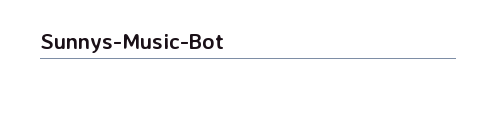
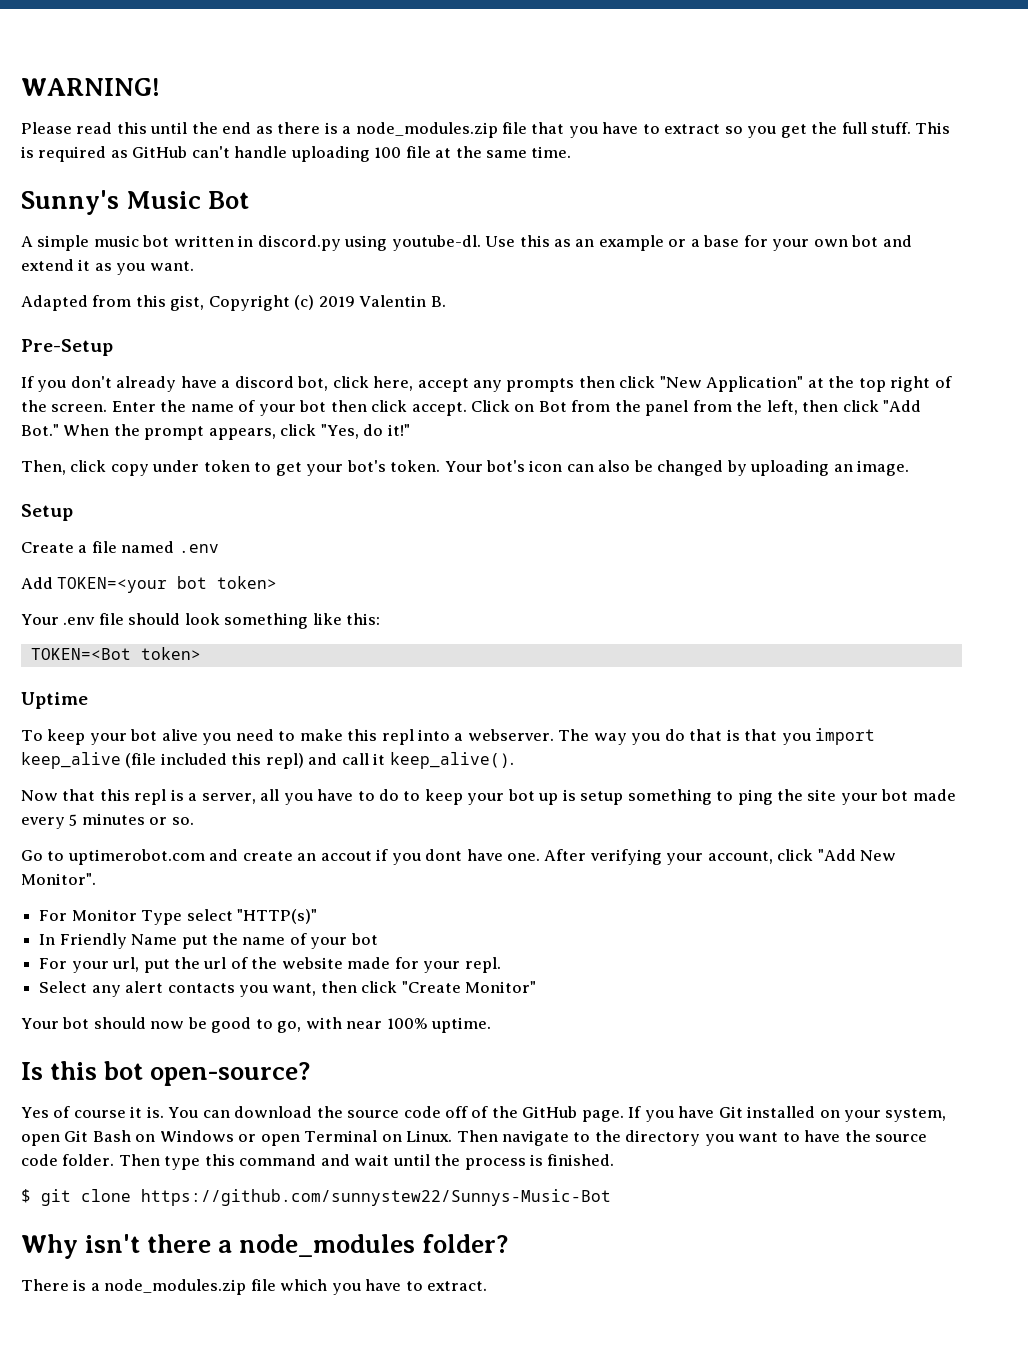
[40,34,224,53] Sunnys-Music-Bot -> [21,78,160,96] [21,122,951,138] [21,146,572,162] [21,190,250,215] [21,235,912,251] [21,259,194,275] [21,295,446,311] [21,339,113,356] [21,376,952,392] [21,400,922,416] [21,424,410,440] [21,460,910,476] [21,504,73,521] [21,541,219,553] [21,576,278,593] [21,613,381,629] [30,647,201,660] [21,692,88,709] [21,728,875,745] [21,752,514,769] [21,789,956,805] [21,813,194,829] [21,849,897,865] [21,873,96,885] [39,909,317,925] [39,933,378,949] [39,957,501,973] [39,981,537,997] [21,1017,491,1033] [21,1061,311,1086] [21,1106,947,1122] [21,1130,928,1146] [21,1154,615,1170] [21,1189,611,1206] [21,1234,509,1259] [21,1279,488,1295] WARNING! // Please read this until the end as there is a node_modules.zip file that you have to extract so you get the full stuff. This is required as GitHub can't handle uploading 100 file at the same time. // Sunny's Music Bot // A simple music bot written in discord.py using youtube-dl. Use this as an example or a base for your own bot and extend it as you want. // Adapted from this gist, Copyright (c) 2019 Valentin B. // Pre-Setup // If you don't already have a discord bot, click here, accept any prompts then click "New Application" at the top right of the screen. Enter the name of your bot then click accept. Click on Bot from the panel from the left, then click "Add Bot." When the prompt appears, click "Yes, do it!" // Then, click copy under token to get your bot's token. Your bot's icon can also be changed by uploading an image. // Setup // Create a file named .env // Add TOKEN=<your bot token> // Your .env file should look something like this: // TOKEN=<Bot token> // Uptime // To keep your bot alive you need to make this repl into a webserver. The way you do that is that you import keep_alive (file included this repl) and call it keep_alive(). // Now that this repl is a server, all you have to do to keep your bot up is setup something to ping the site your bot made every 5 minutes or so. // Go to uptimerobot.com and create an accout if you dont have one. After verifying your account, click "Add New Monitor". // For Monitor Type select "HTTP(s)" // In Friendly Name put the name of your bot // For your url, put the url of the website made for your repl. // Select any alert contacts you want, then click "Create Monitor" // Your bot should now be good to go, with near 100% uptime. // Is this bot open-source? // Yes of course it is. You can download the source code off of the GitHub page. If you have Git installed on your system, open Git Bash on Windows or open Terminal on Linux. Then navigate to the directory you want to have the source code folder. Then type this command and wait until the process is finished. // $ git clone https://github.com/sunnystew22/Sunnys-Music-Bot // Why isn't there a node_modules folder? // There is a node_modules.zip file which you have to extract.

